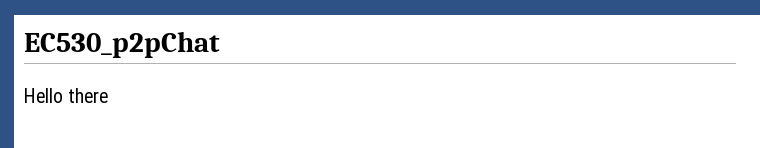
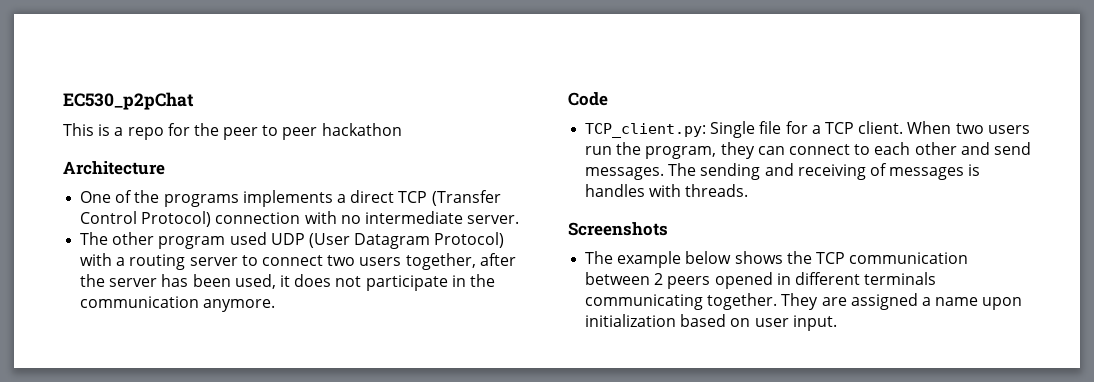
[24,88,109,103] Hello there -> [63,123,402,140] [63,161,165,175] [80,190,501,207] [80,211,520,227] [80,232,505,249] [80,253,516,270] [80,274,495,291] [80,296,276,312] [568,92,608,106] [585,121,1030,138] [585,142,1031,159] [585,163,981,180] [585,184,749,197] [568,222,668,236] [585,251,969,268] [585,272,937,289] [585,293,1023,310] [585,314,837,331] This is a repo for the peer to peer hackathon // Architecture // One of the programs implements a direct TCP (Transfer Control Protocol) connection with no intermediate server. // The other program used UDP (User Datagram Protocol) with a routing server to connect two users together, after the server has been used, it does not participate in the communication anymore. // Code // TCP_client.py: Single file for a TCP client. When two users run the program, they can connect to each other and send messages. The sending and receiving of messages is handles with threads. // Screenshots // The example below shows the TCP communication between 2 peers opened in different terminals communicating together. They are assigned a name upon initialization based on user input.

